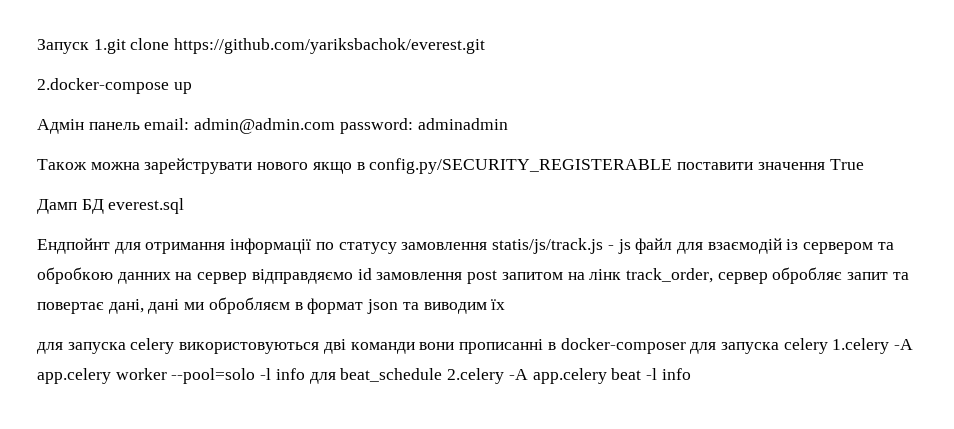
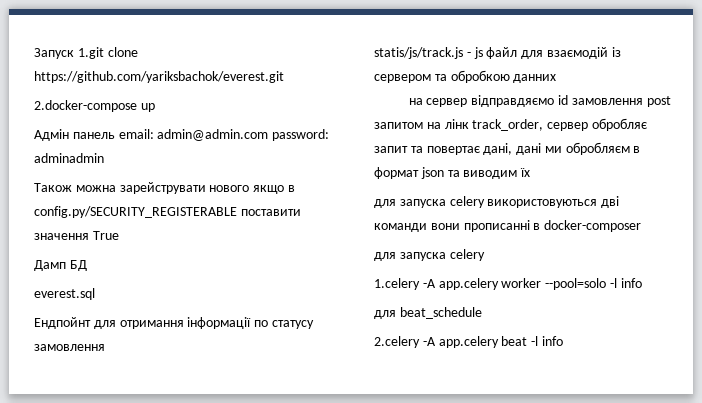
(104, 206) none -> (87, 265) //
(488, 246) none -> (105, 347) //
(171, 278) none -> (557, 78) //
[690,338,828,354] для запуска celery -> [374,249,485,261] // для запуска celery //
(305, 374) none -> (642, 283) //
(443, 375) none -> (482, 313) //

